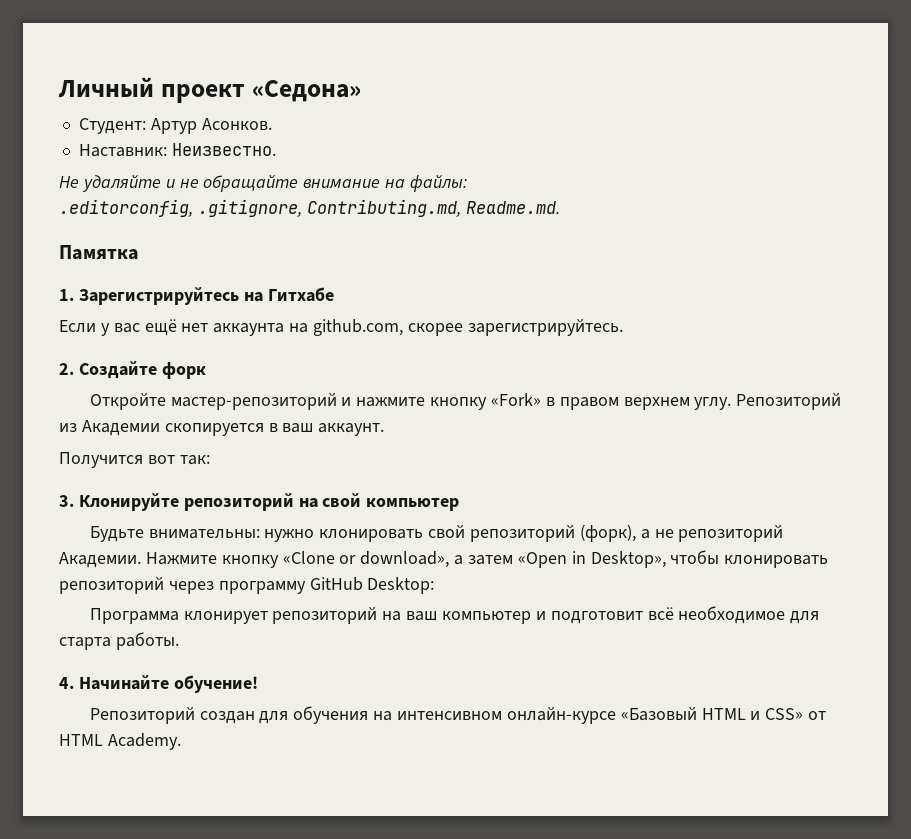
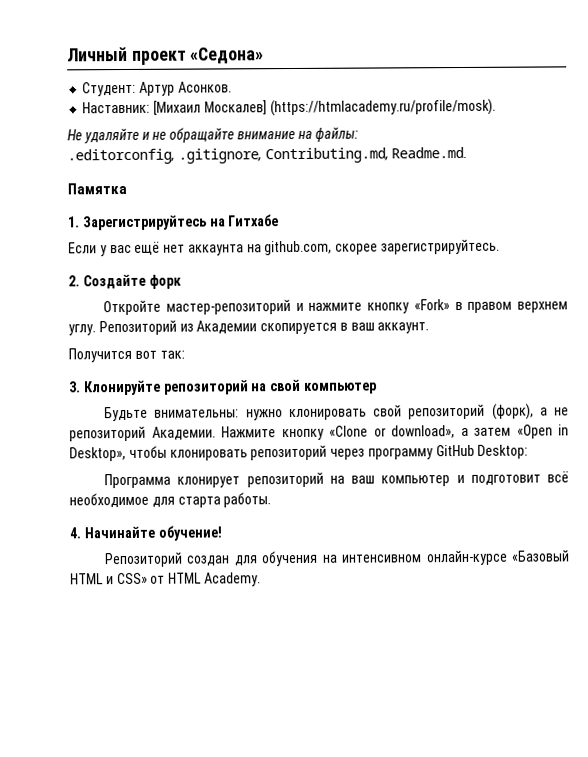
[171,143,276,156] Неизвестно. -> [153,98,496,117] [Михаил Москалев] (https://htmlacademy.ru/profile/mosk).

